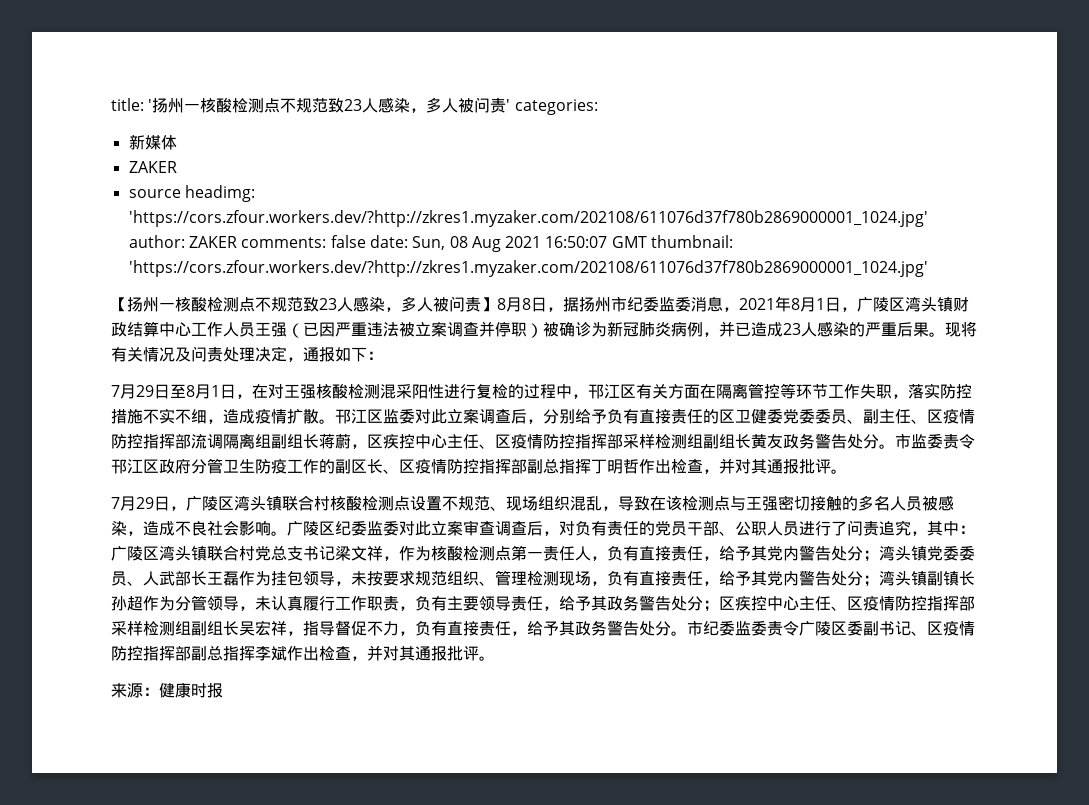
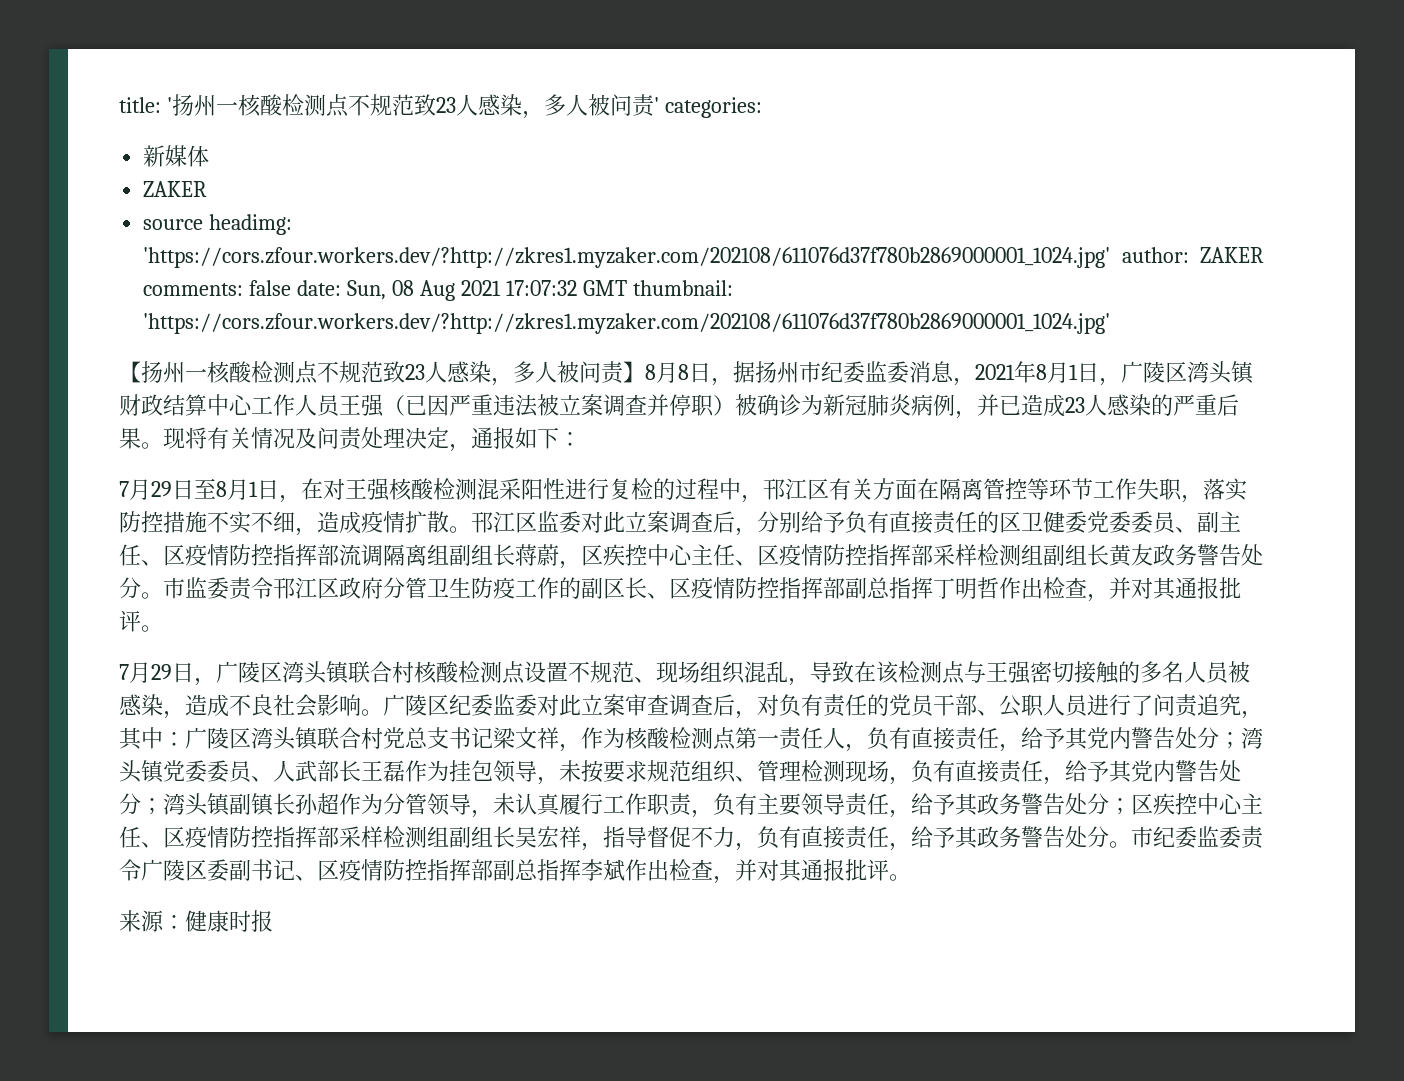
[545,236,608,248] 16:50:07 -> [505,280,577,296] 17:07:32

